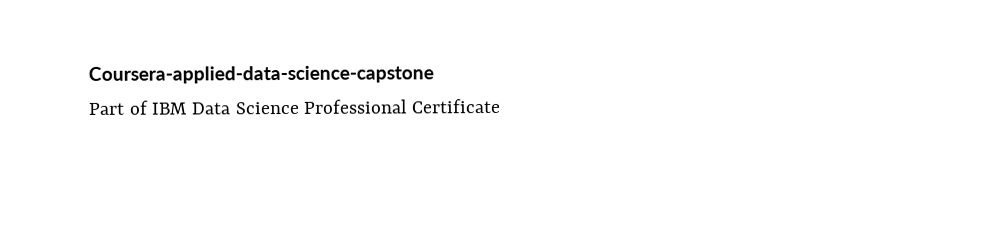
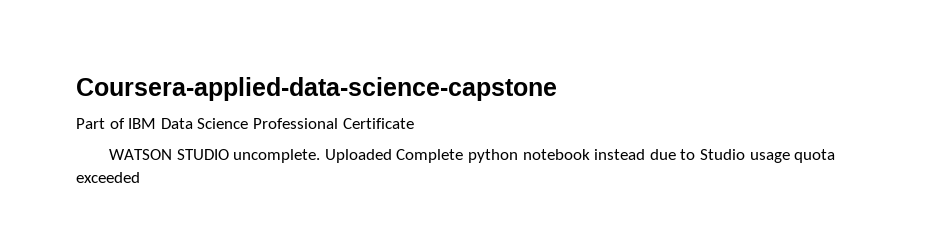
(501, 106) none -> [109,149,836,163] [76,172,140,183] // WATSON STUDIO uncomplete. Uploaded Complete python notebook instead due to Studio usage quota exceeded

